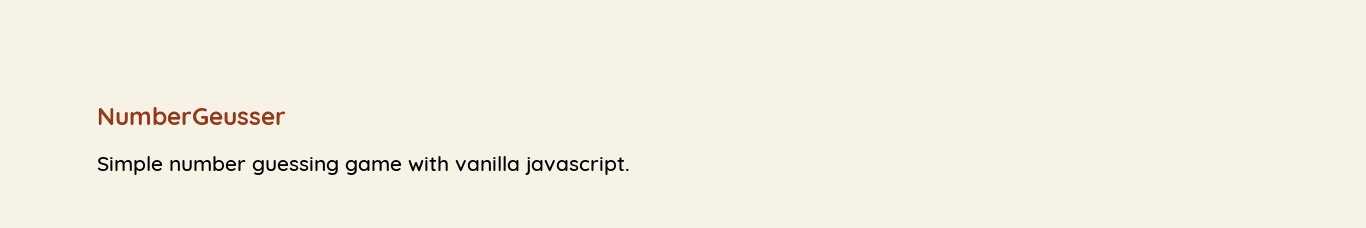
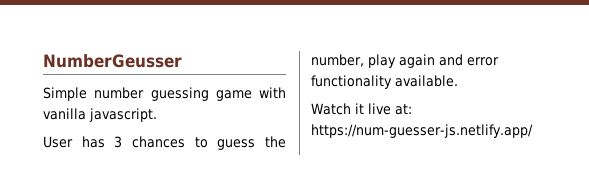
(630, 166) none -> [43,136,286,150] [311,54,499,68] [311,75,458,89] [311,103,412,115] [311,124,533,138] // User has 3 chances to guess the number, play again and error functionality available. // Watch it live at: https://num-guesser-js.netlify.app/

